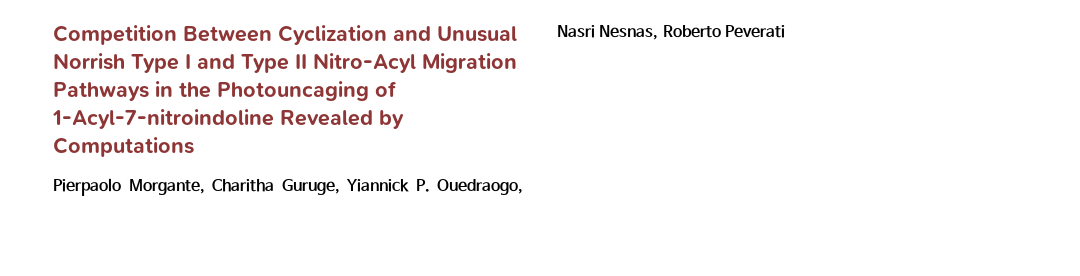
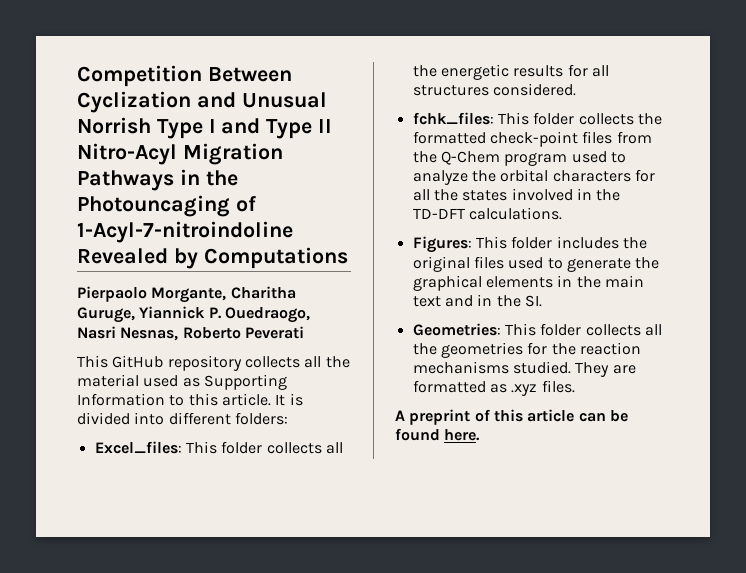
(785, 31) none -> [77,355,350,371] [77,374,287,390] [77,393,303,406] [77,412,288,425] [94,441,343,454] [412,64,609,80] [412,83,576,96] [412,112,662,125] [412,131,652,147] [412,151,626,166] [412,169,655,185] [412,188,621,201] [412,207,562,220] [412,236,647,253] [412,256,660,272] [412,275,644,291] [412,294,542,307] [412,323,662,336] [412,342,641,358] [412,361,636,377] [412,380,575,396] [395,409,628,425] [395,428,481,441] // This GitHub repository collects all the material used as Supporting Information to this article. It is divided into different folders: // Excel_files: This folder collects all the energetic results for all structures considered. // fchk_files: This folder collects the formatted check-point files from the Q-Chem program used to analyze the orbital characters for all the states involved in the TD-DFT calculations. // Figures: This folder includes the original files used to generate the graphical elements in the main text and in the SI. // Geometries: This folder collects all the geometries for the reaction mechanisms studied. They are formatted as .xyz files. // A preprint of this article can be found here.

